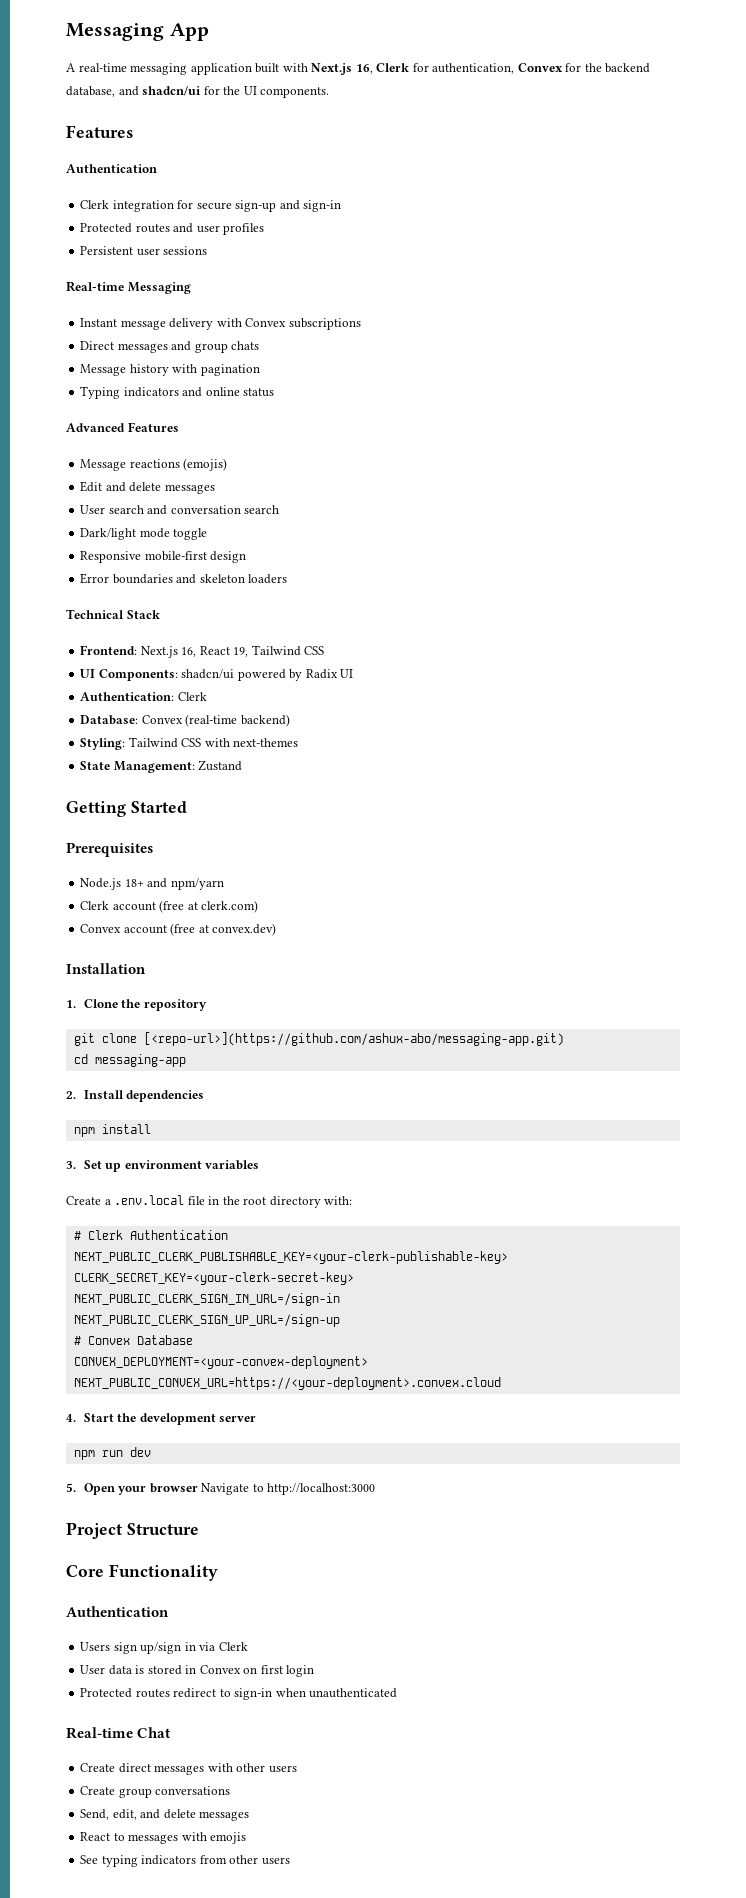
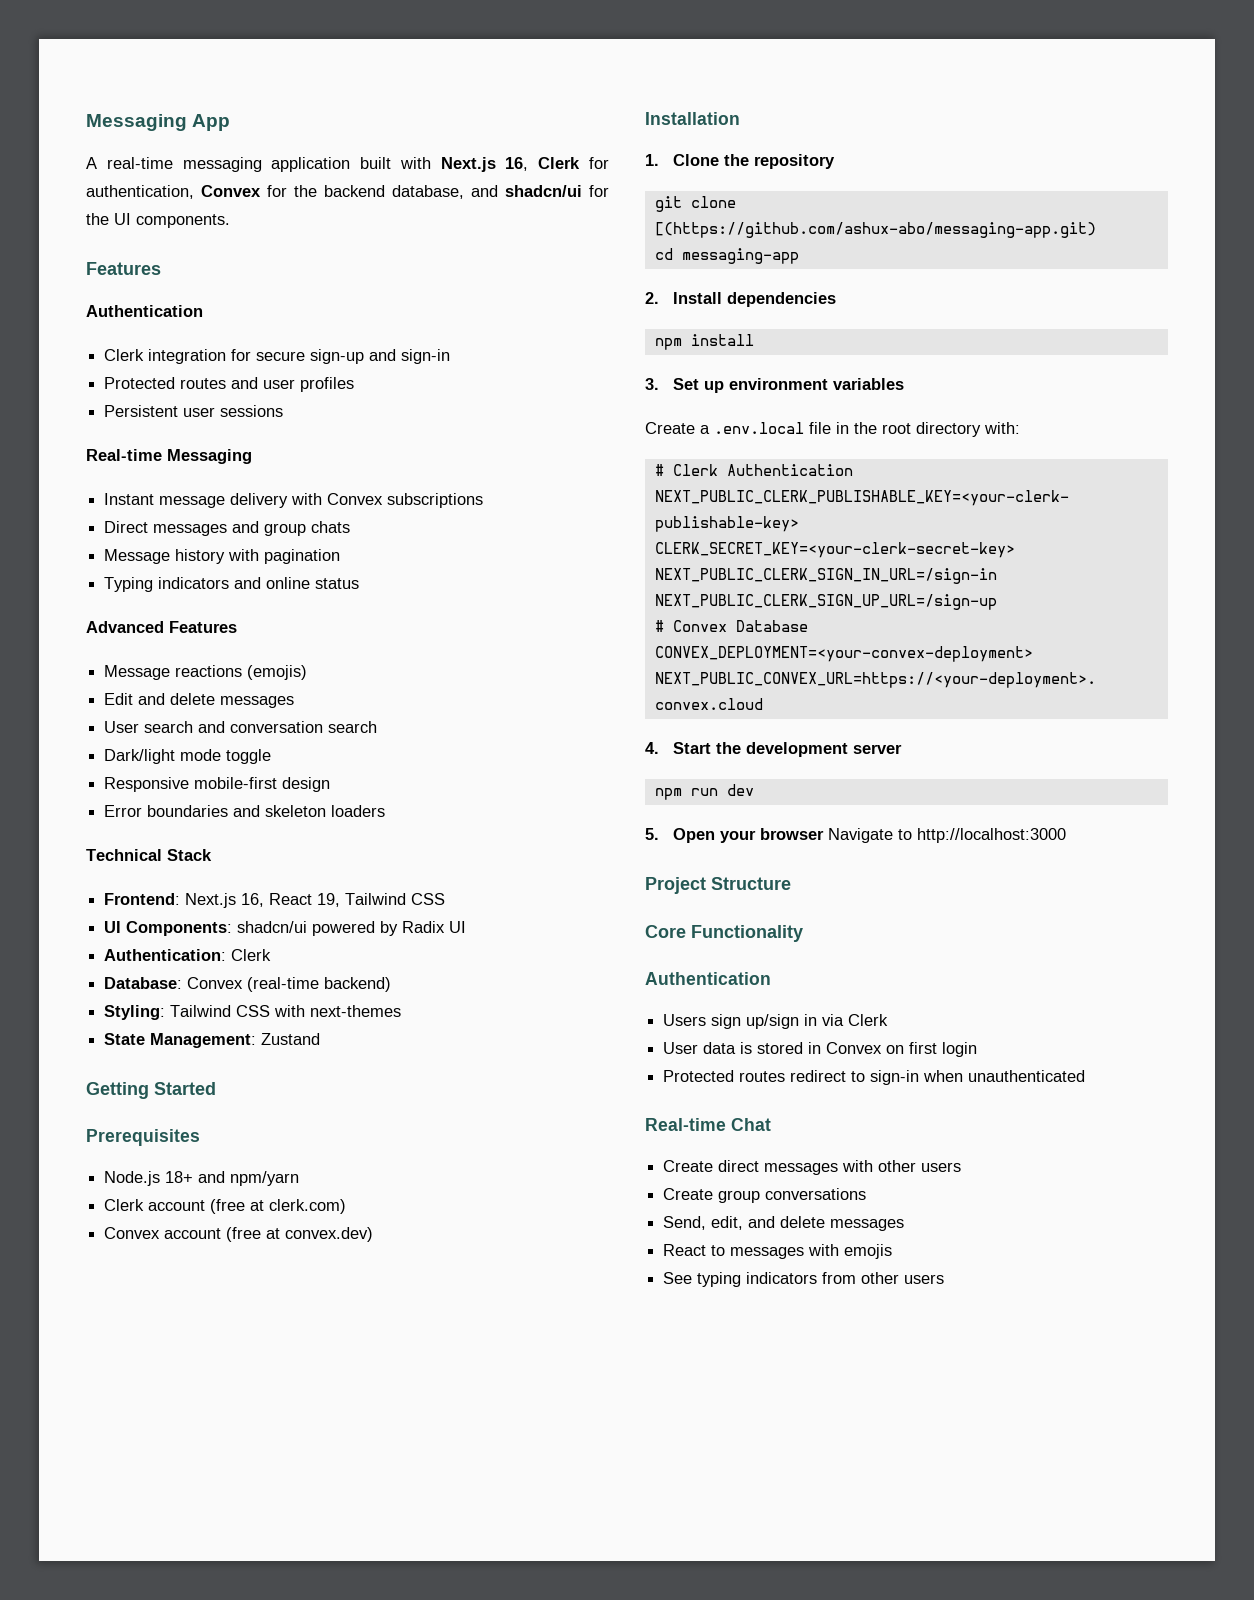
[143,1032,564,1046] [<repo-url>](https://github.com/ashux-abo/messaging-app.git) -> [654,222,1096,238] [(https://github.com/ashux-abo/messaging-app.git)

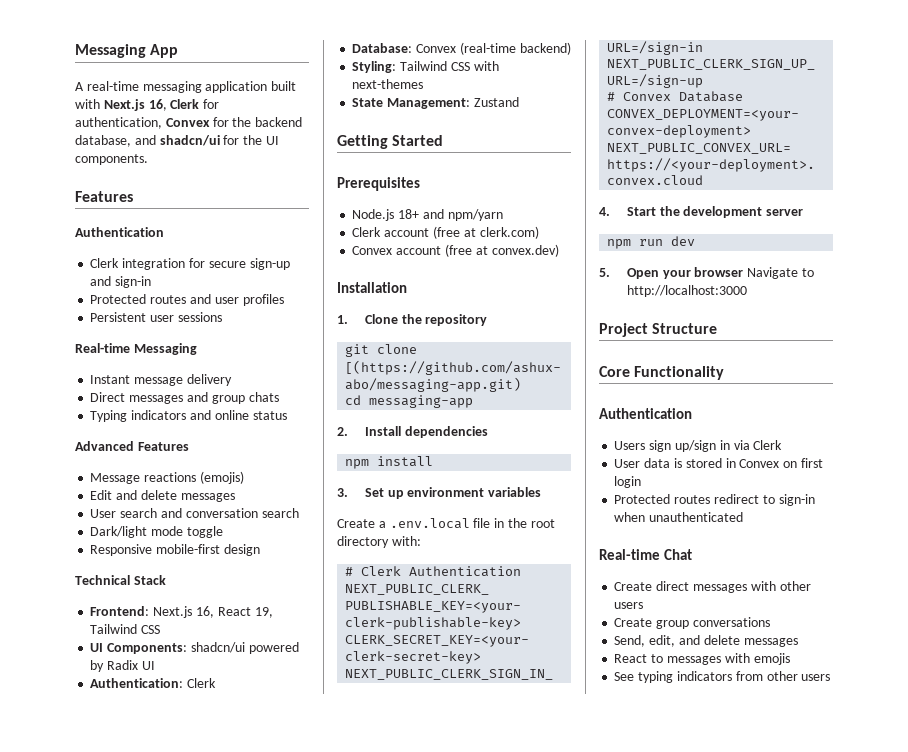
[291,493,484,508] with Convex subscriptions -> (232, 380) none
[104,549,341,564] // Message history with pagination -> (279, 397) none
[104,805,386,817] // Error boundaries and skeleton loaders -> (260, 550) none

